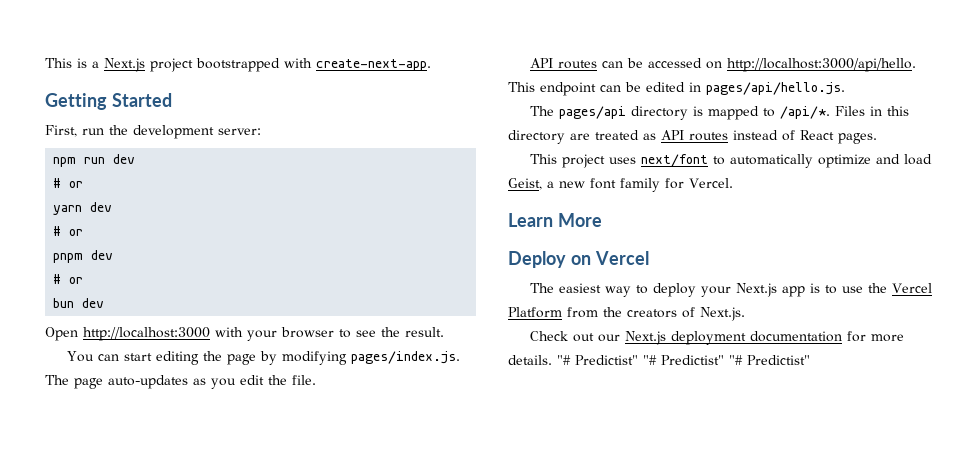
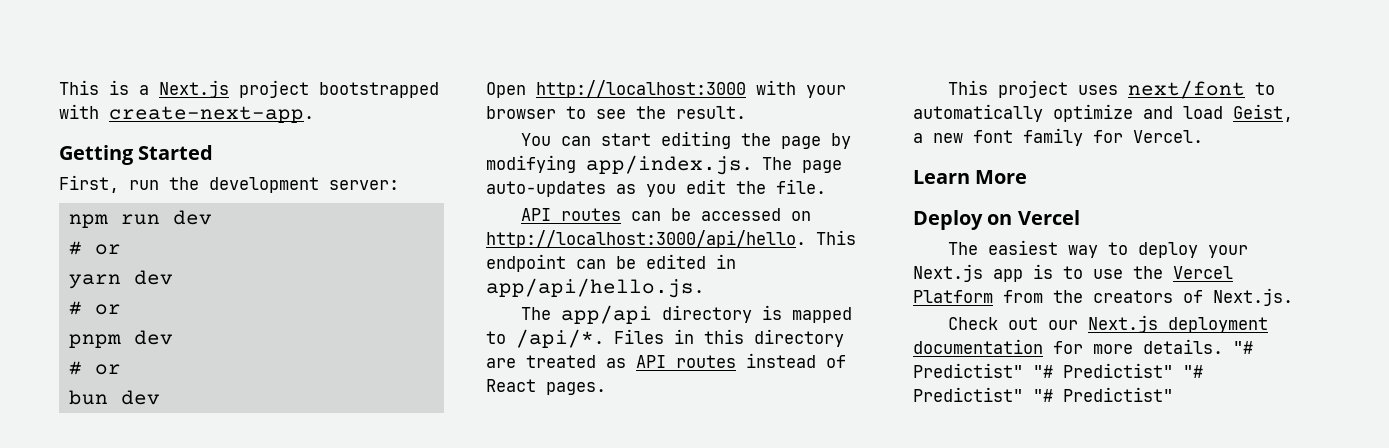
[351,351,461,364] pages/index.js. -> [586,155,752,175] app/index.js.
[706,82,845,95] [530,106,627,119] pages/api/hello.js. // The pages/api -> [486,278,704,298] [520,305,652,324] app/api/hello.js. // The app/api
(810, 360) none -> [1033,387,1173,402] "# Predictist"

